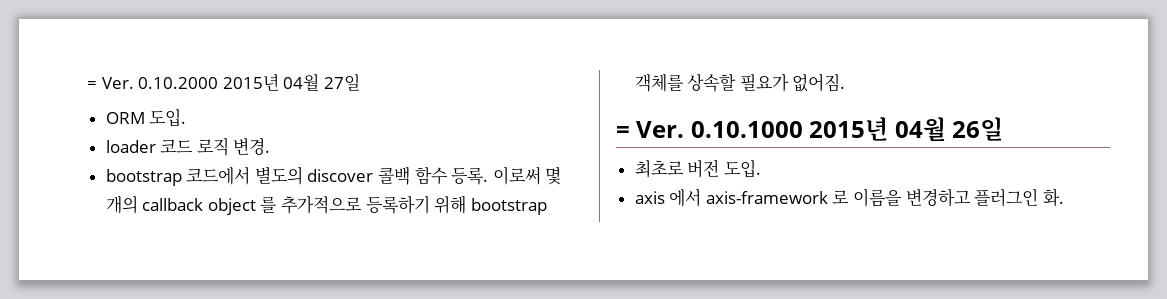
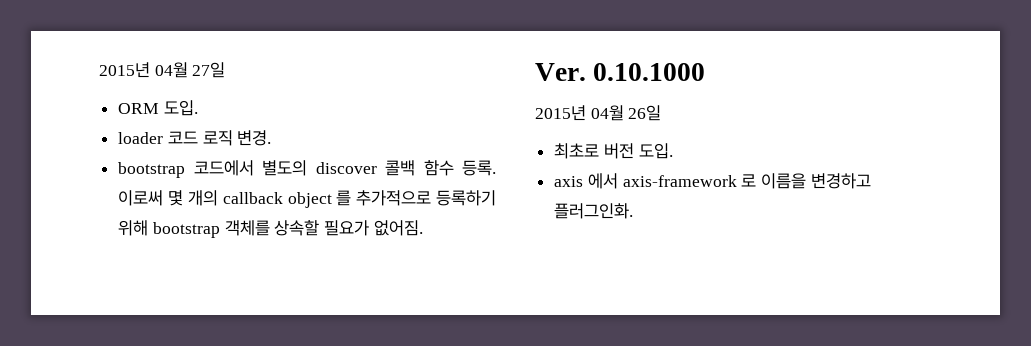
[87,77,219,89] = Ver. 0.10.2000 -> (99, 70) none
[616,126,630,138] = -> (423, 228) none
(803, 129) none -> (706, 72) //
[974,188,1064,207] 플러그인 화. -> [554,203,634,219] 플러그인화.

